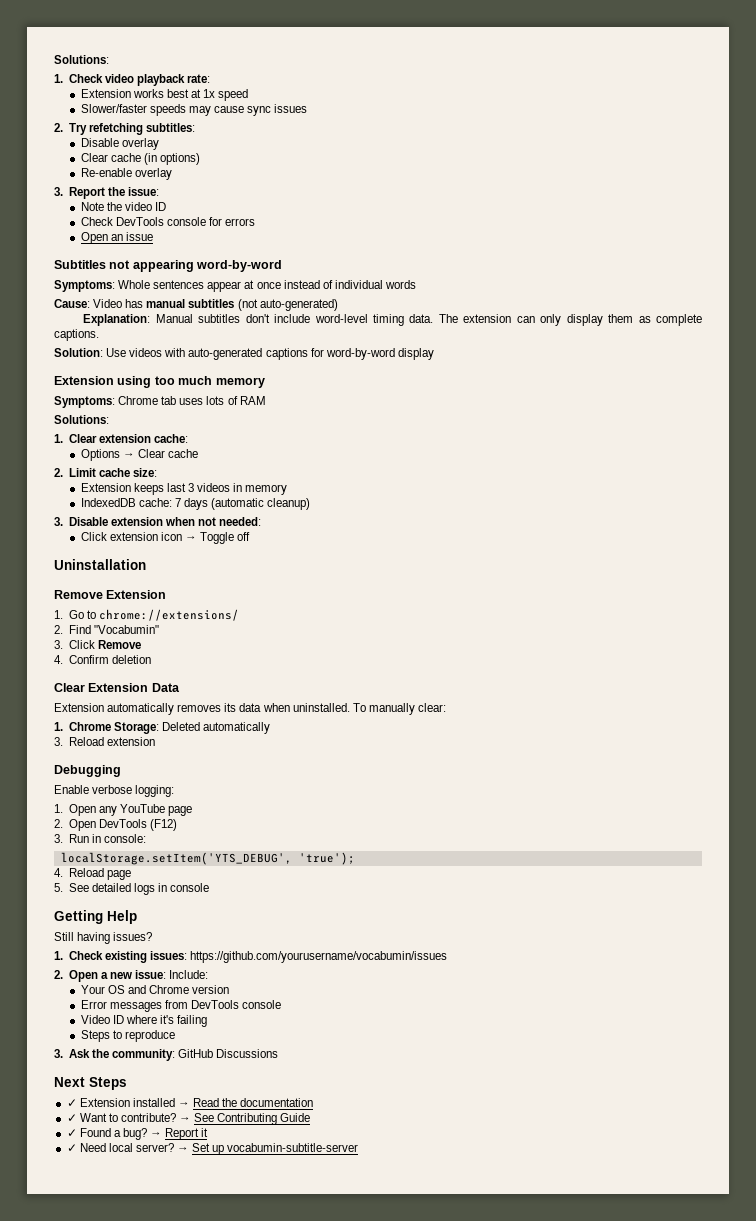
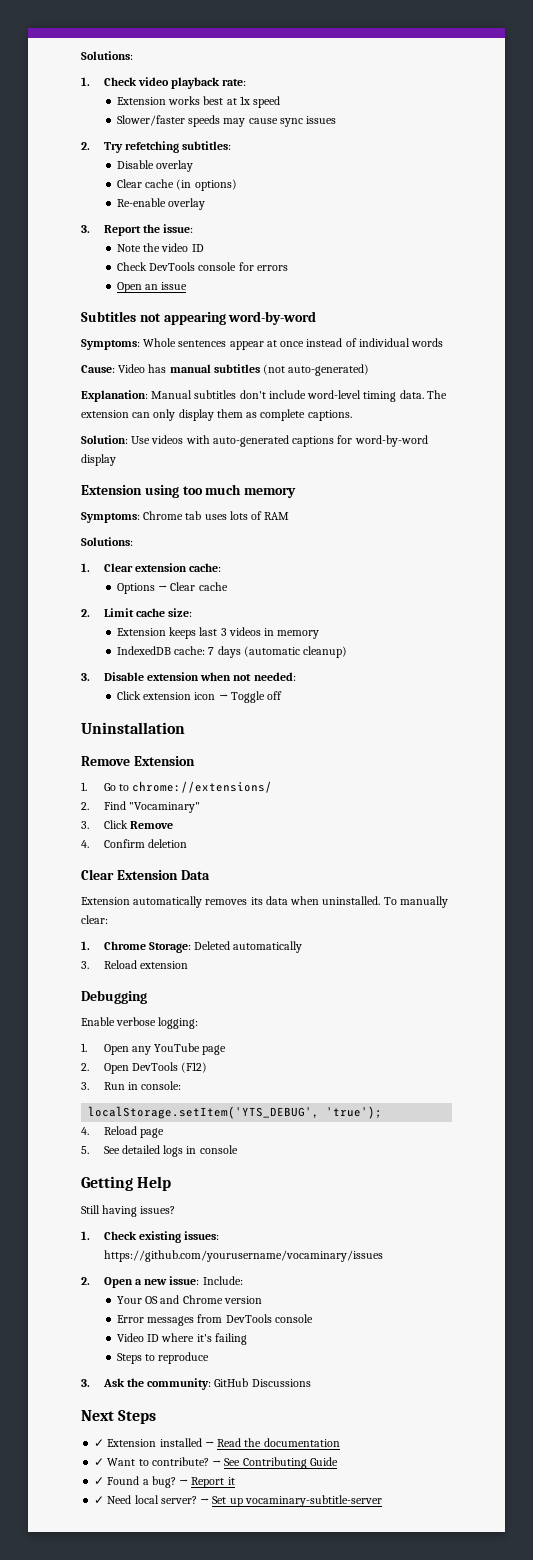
[93,625,159,634] "Vocabumin" -> [128,802,200,813] "Vocaminary"
[190,951,448,963] https://github.com/yourusername/vocabumin/issues -> [103,1250,383,1262] https://github.com/yourusername/vocaminary/issues
[227,1143,359,1152] vocabumin-subtitle-server -> [244,1495,382,1507] vocaminary-subtitle-server

